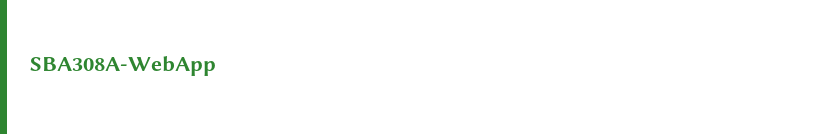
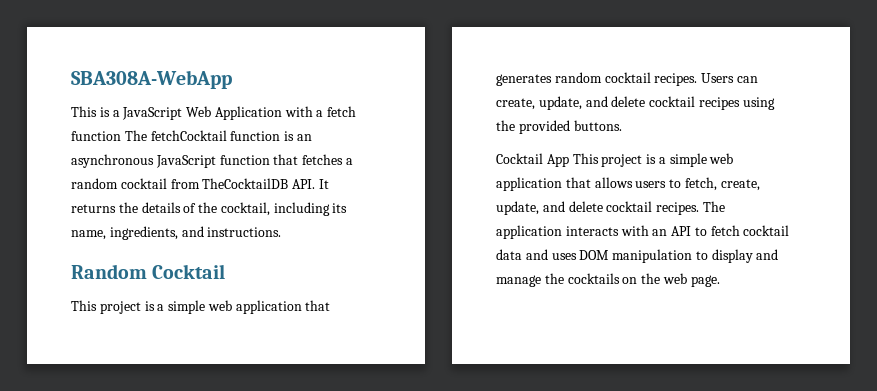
(216, 66) none -> [71,106,357,120] [71,130,312,141] [71,154,353,168] [71,178,329,189] [71,202,348,216] [71,226,282,240] [71,264,226,279] [71,300,331,314] [496,72,758,86] [496,96,775,110] [496,120,622,134] [496,153,734,167] [496,177,760,191] [496,201,725,215] [496,225,790,239] [496,249,779,263] [496,273,720,287] // This is a JavaScript Web Application with a fetch function The fetchCocktail function is an asynchronous JavaScript function that fetches a random cocktail from TheCocktailDB API. It returns the details of the cocktail, including its name, ingredients, and instructions. // Random Cocktail // This project is a simple web application that generates random cocktail recipes. Users can create, update, and delete cocktail recipes using the provided buttons. // Cocktail App This project is a simple web application that allows users to fetch, create, update, and delete cocktail recipes. The application interacts with an API to fetch cocktail data and uses DOM manipulation to display and manage the cocktails on the web page.

